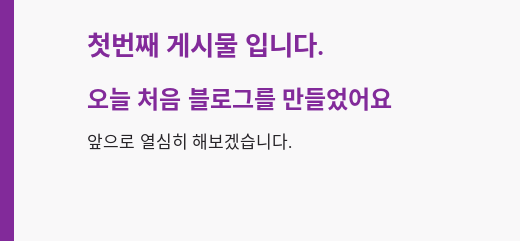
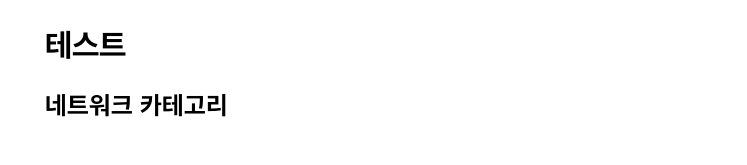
[87,32,325,58] [87,87,393,111] [87,133,293,150] 첫번째 게시물 입니다. // 오늘 처음 블로그를 만들었어요 // 앞으로 열심히 해보겠습니다. -> [45,30,126,59] [45,94,228,117] 테스트 // 네트워크 카테고리

